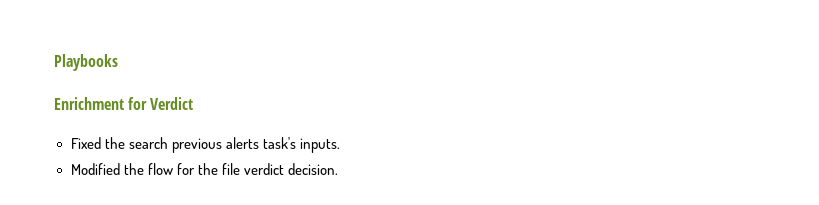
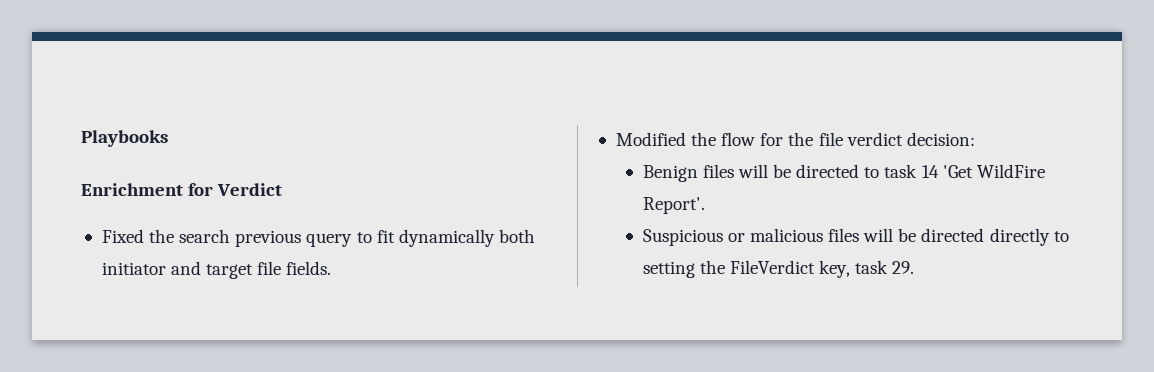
[225,137,340,153] alerts task's inputs. -> [306,229,535,247] [101,261,332,279] query to fit dynamically both initiator and target file fields.
[287,163,338,175] decision. -> [906,132,975,146] [642,164,1045,182] [642,197,705,214] [642,228,1069,246] [642,260,915,278] decision: // Benign files will be directed to task 14 'Get WildFire Report'. // Suspicious or malicious files will be directed directly to setting the FileVerdict key, task 29.

